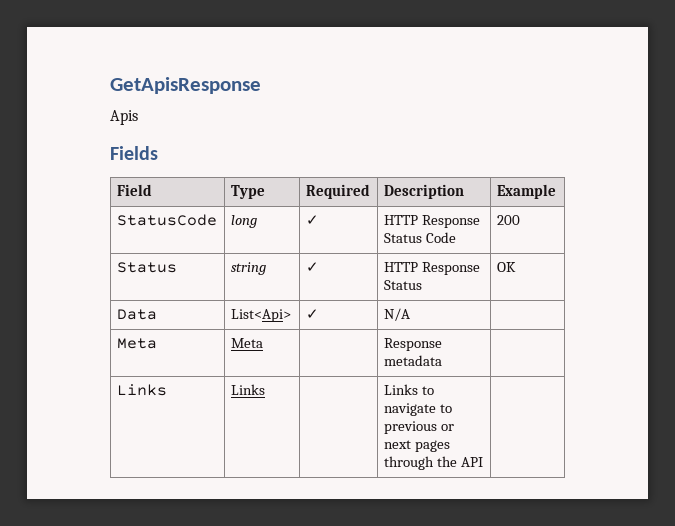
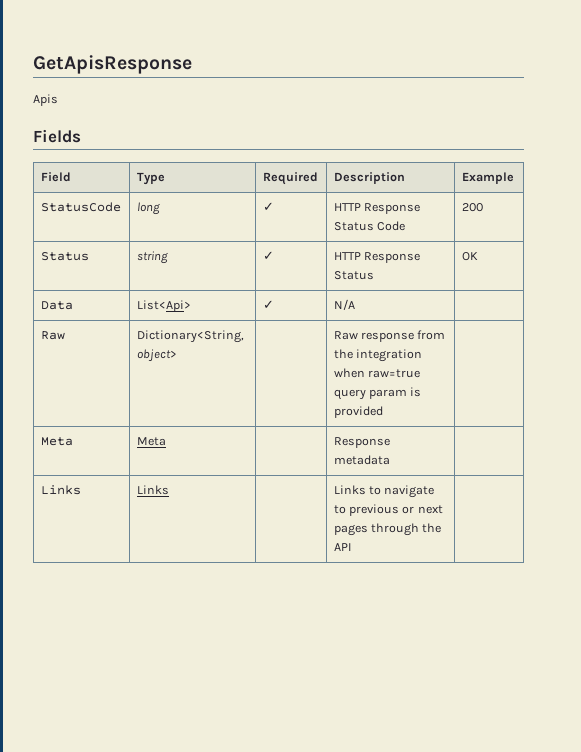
(410, 314) none -> [40,331,65,340] [136,330,244,343] [136,349,177,362] [333,330,446,342] [333,349,423,362] [333,368,421,378] [333,387,422,400] [333,406,383,418] // Raw | Dictionary<String, object> | | Raw response from the integration when raw=true query param is provided |

